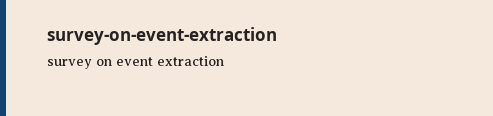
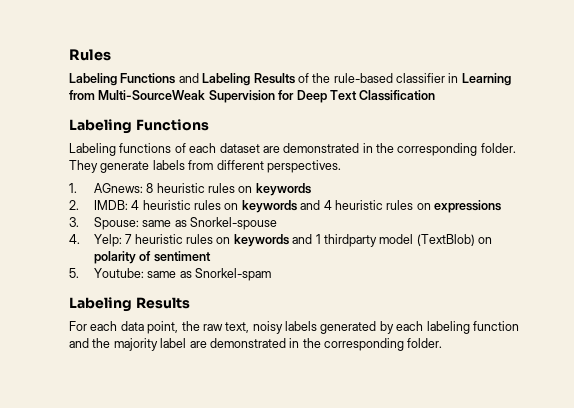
[47,27,277,45] [47,56,224,69] survey-on-event-extraction // survey on event extraction -> [69,49,111,61] [69,73,511,86] [69,90,436,103] [69,119,209,134] [69,143,516,156] [69,160,341,173] [69,183,311,196] [69,200,502,213] [69,217,278,230] [69,234,493,247] [93,251,211,264] [69,268,272,281] [69,297,190,312] [69,321,519,334] [69,338,443,351] Rules // Labeling Functions and Labeling Results of the rule-based classifier in Learning from Multi-SourceWeak Supervision for Deep Text Classification // Labeling Functions // Labeling functions of each dataset are demonstrated in the corresponding folder. They generate labels from different perspectives. // 1. AGnews: 8 heuristic rules on keywords // 2. IMDB: 4 heuristic rules on keywords and 4 heuristic rules on expressions // 3. Spouse: same as Snorkel-spouse // 4. Yelp: 7 heuristic rules on keywords and 1 thirdparty model (TextBlob) on polarity of sentiment // 5. Youtube: same as Snorkel-spam // Labeling Results // For each data point, the raw text, noisy labels generated by each labeling function and the majority label are demonstrated in the corresponding folder.

